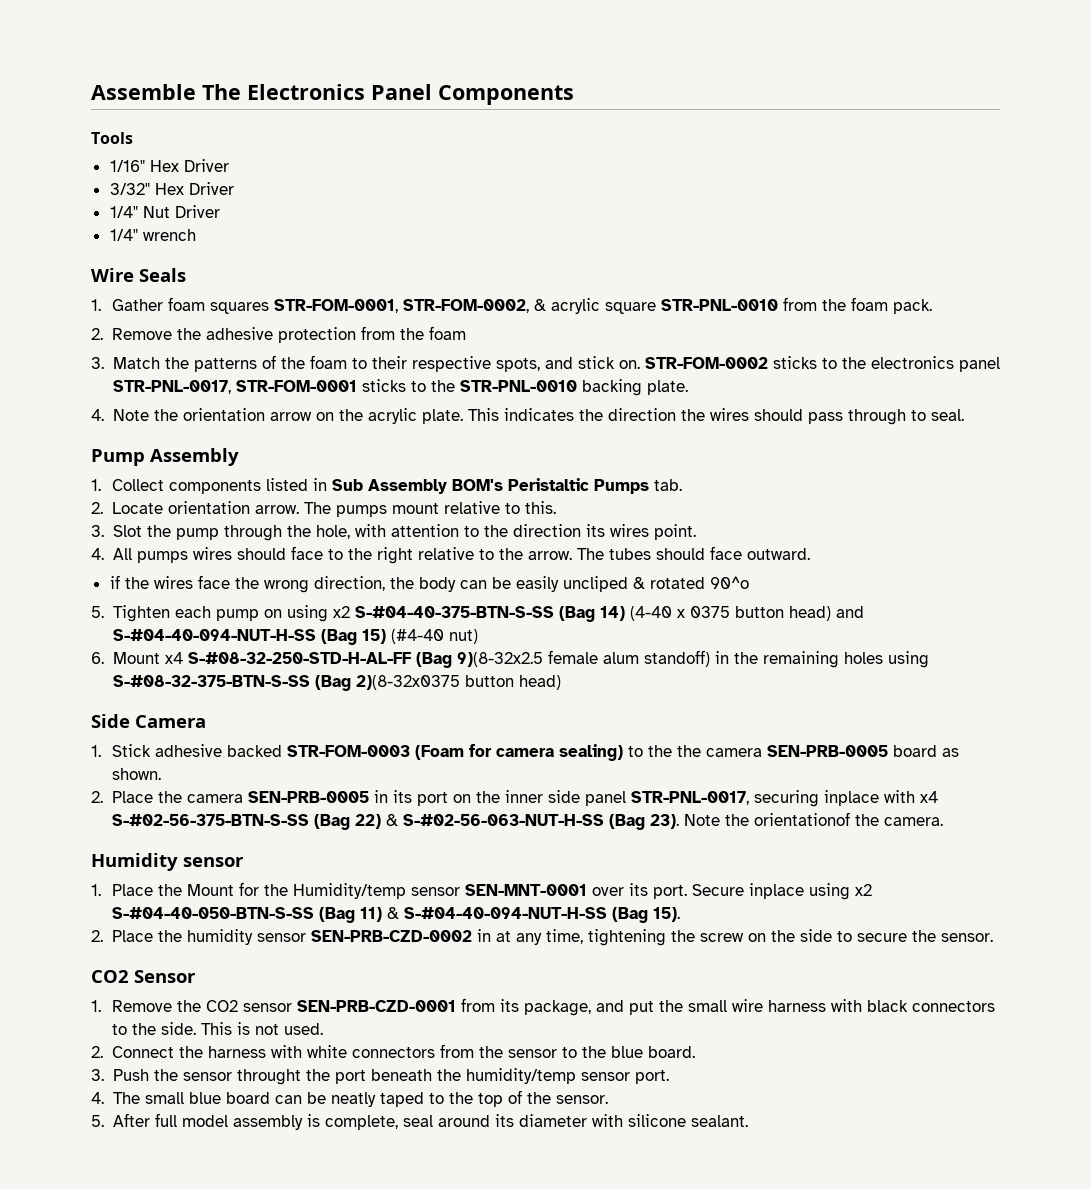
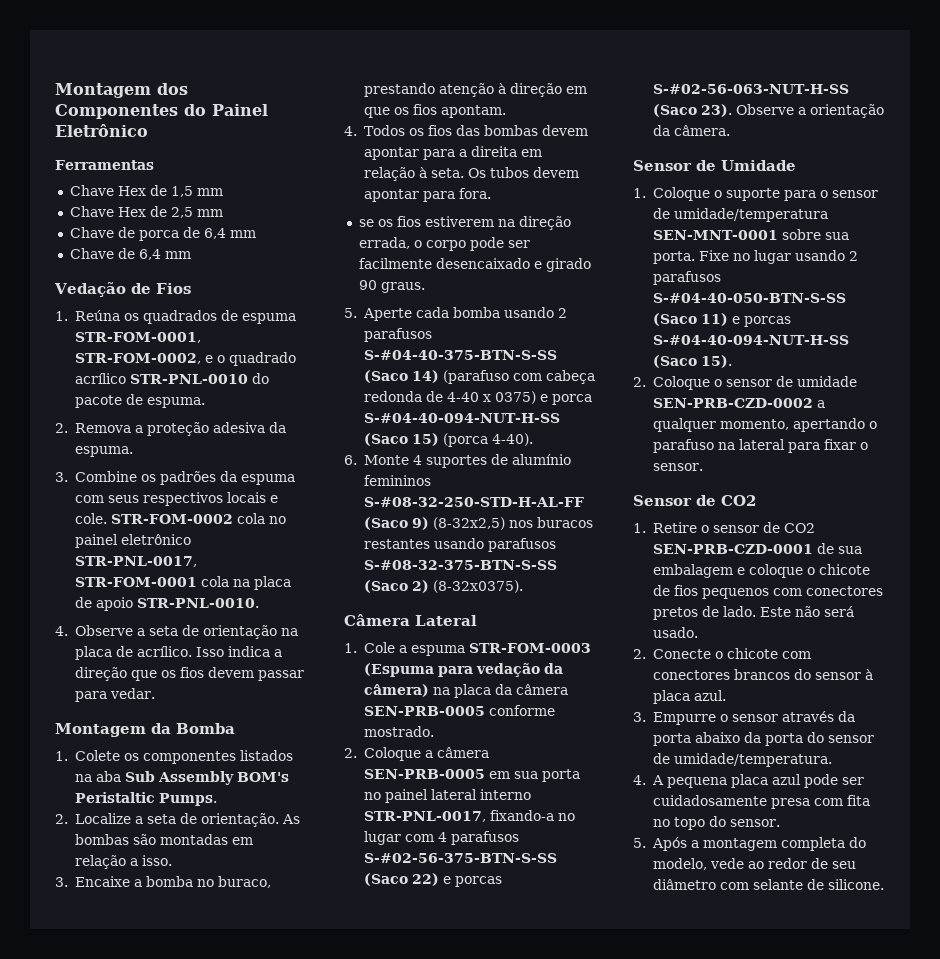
[91,84,574,105] [91,132,133,144] [109,159,229,172] [109,182,234,195] [109,205,220,218] [109,229,196,241] [91,268,186,282] [91,297,932,314] [91,326,466,343] [91,355,1000,372] [112,379,688,396] [91,408,964,425] [91,448,239,466] [91,478,327,494] Assemble The Electronics Panel Components // Tools // 1/16" Hex Driver // 3/32" Hex Driver // 1/4" Nut Driver // 1/4" wrench // Wire Seals // 1. Gather foam squares STR-FOM-0001, STR-FOM-0002, & acrylic square STR-PNL-0010 from the foam pack. // 2. Remove the adhesive protection from the foam // 3. Match the patterns of the foam to their respective spots, and stick on. STR-FOM-0002 sticks to the electronics panel STR-PNL-0017, STR-FOM-0001 sticks to the STR-PNL-0010 backing plate. // 4. Note the orientation arrow on the acrylic plate. This indicates the direction the wires should pass through to seal. // Pump Assembly // 1. Collect components listed in -> [55,83,188,98] [55,104,268,119] [55,124,148,137] [55,160,154,170] [69,185,223,197] [69,206,223,218] [69,227,256,241] [69,248,191,260] [54,282,191,297] [55,310,296,324] [74,332,201,343] [74,352,296,366] [74,373,269,384] [74,394,205,408] [55,422,286,436] [74,446,133,457] [55,471,295,485] [74,492,278,506] [74,513,286,524] [74,534,191,548] [74,556,197,567] [74,576,291,590] [74,597,259,611] [55,625,298,639] [74,646,282,660] [74,667,304,681] [74,688,155,702] [55,723,235,737] [55,750,293,764] [74,771,121,782] Montagem dos Componentes do Painel Eletrônico // Ferramentas // Chave Hex de 1,5 mm // Chave Hex de 2,5 mm // Chave de porca de 6,4 mm // Chave de 6,4 mm // Vedação de Fios // 1. Reúna os quadrados de espuma STR-FOM-0001, STR-FOM-0002, e o quadrado acrílico STR-PNL-0010 do pacote de espuma. // 2. Remova a proteção adesiva da espuma. // 3. Combine os padrões da espuma com seus respectivos locais e cole. STR-FOM-0002 cola no painel eletrônico STR-PNL-0017, STR-FOM-0001 cola na placa de apoio STR-PNL-0010. // 4. Observe a seta de orientação na placa de acrílico. Isso indica a direção que os fios devem passar para vedar. // Montagem da Bomba // 1. Colete os componentes listados na aba
[593,479,682,494] [91,501,556,517] [91,524,696,541] [91,546,810,564] [109,575,749,593] [91,605,864,622] [112,629,478,645] [91,650,929,668] [112,675,561,691] [91,714,206,728] [91,744,959,761] [111,768,161,780] [91,790,938,807] [111,812,943,830] [91,853,244,871] [91,882,872,900] [111,907,680,923] [91,929,993,946] [91,970,196,983] [91,998,995,1016] [111,1022,323,1035] [91,1044,695,1058] [91,1068,669,1085] [91,1090,608,1107] [91,1113,748,1130] Pumps tab. // 2. Locate orientation arrow. The pumps mount relative to this. // 3. Slot the pump through the hole, with attention to the direction its wires point. // 4. All pumps wires should face to the right relative to the arrow. The tubes should face outward. // if the wires face the wrong direction, the body can be easily uncliped & rotated 90^o // 5. Tighten each pump on using x2 S-#04-40-375-BTN-S-SS (Bag 14) (4-40 x 0375 button head) and S-#04-40-094-NUT-H-SS (Bag 15) (#4-40 nut) // 6. Mount x4 S-#08-32-250-STD-H-AL-FF (Bag 9)(8-32x2.5 female alum standoff) in the remaining holes using S-#08-32-375-BTN-S-SS (Bag 2)(8-32x0375 button head) // Side Camera // 1. Stick adhesive backed STR-FOM-0003 (Foam for camera sealing) to the the camera SEN-PRB-0005 board as shown. // 2. Place the camera SEN-PRB-0005 in its port on the inner side panel STR-PNL-0017, securing inplace with x4 S-#02-56-375-BTN-S-SS (Bag 22) & S-#02-56-063-NUT-H-SS (Bag 23). Note the orientationof the camera. // Humidity sensor // 1. Place the Mount for the Humidity/temp sensor SEN-MNT-0001 over its port. Secure inplace using x2 S-#04-40-050-BTN-S-SS (Bag 11) & S-#04-40-094-NUT-H-SS (Bag 15). // 2. Place the humidity sensor SEN-PRB-CZD-0002 in at any time, tightening the screw on the side to secure the sensor. // CO2 Sensor // 1. Remove the CO2 sensor SEN-PRB-CZD-0001 from its package, and put the small wire harness with black connectors to the side. This is not used. // 2. Connect the harness with white connectors from the sensor to the blue board. // 3. Push the sensor throught the port beneath the humidity/temp sensor port. // 4. The small blue board can be neatly taped to the top of the sensor. // 5. After full model assembly is complete, seal around its diameter with silicone sealant. -> [158,793,217,806] [55,813,300,827] [74,834,253,845] [74,855,172,869] [55,876,271,888] [363,83,587,97] [363,104,506,118] [344,125,588,136] [363,146,542,160] [363,167,579,181] [363,188,491,202] [358,216,571,230] [358,237,530,251] [358,258,591,272] [358,280,425,293] [344,307,567,321] [363,328,432,342] [363,350,557,360] [363,370,595,384] [363,391,592,405] [363,413,560,423] [363,433,533,447] [344,454,571,468] [363,475,431,486] [363,497,584,507] [363,517,593,530] [363,538,556,552] [363,560,557,570] [363,580,523,593] [344,614,477,626] [344,642,591,656] [363,663,563,677] [363,684,568,698] [363,705,555,716] [363,726,434,737] [344,747,489,761] [363,769,580,782] [363,789,531,803] [363,810,575,822] [363,831,519,845] [363,853,557,863] [363,873,502,887] [652,84,849,94] [652,104,884,118] [652,125,730,136] [633,160,796,171] [633,187,878,201] [652,208,828,222] [652,229,849,240] [652,250,858,264] [652,271,721,285] [652,293,846,303] [652,313,791,327] [652,335,849,345] [652,355,732,368] [633,376,857,390] [652,398,825,408] [652,418,877,432] [652,439,868,453] [652,463,703,471] [633,495,756,506] [633,522,815,533] [652,543,862,554] [652,564,870,578] [652,585,883,599] [652,606,854,620] [652,627,698,638] [633,648,811,659] [652,669,873,680] [652,690,726,704] [633,711,855,725] [652,732,874,746] [652,753,832,767] [633,774,864,788] [652,795,870,809] [652,816,780,830] [633,837,866,851] [652,858,856,870] [652,879,884,890] Pumps. // 2. Localize a seta de orientação. As bombas são montadas em relação a isso. // 3. Encaixe a bomba no buraco, prestando atenção à direção em que os fios apontam. // 4. Todos os fios das bombas devem apontar para a direita em relação à seta. Os tubos devem apontar para fora. // se os fios estiverem na direção errada, o corpo pode ser facilmente desencaixado e girado 90 graus. // 5. Aperte cada bomba usando 2 parafusos S-#04-40-375-BTN-S-SS (Saco 14) (parafuso com cabeça redonda de 4-40 x 0375) e porca S-#04-40-094-NUT-H-SS (Saco 15) (porca 4-40). // 6. Monte 4 suportes de alumínio femininos S-#08-32-250-STD-H-AL-FF (Saco 9) (8-32x2,5) nos buracos restantes usando parafusos S-#08-32-375-BTN-S-SS (Saco 2) (8-32x0375). // Câmera Lateral // 1. Cole a espuma STR-FOM-0003 (Espuma para vedação da câmera) na placa da câmera SEN-PRB-0005 conforme mostrado. // 2. Coloque a câmera SEN-PRB-0005 em sua porta no painel lateral interno STR-PNL-0017, fixando-a no lugar com 4 parafusos S-#02-56-375-BTN-S-SS (Saco 22) e porcas S-#02-56-063-NUT-H-SS (Saco 23). Observe a orientação da câmera. // Sensor de Umidade // 1. Coloque o suporte para o sensor de umidade/temperatura SEN-MNT-0001 sobre sua porta. Fixe no lugar usando 2 parafusos S-#04-40-050-BTN-S-SS (Saco 11) e porcas S-#04-40-094-NUT-H-SS (Saco 15). // 2. Coloque o sensor de umidade SEN-PRB-CZD-0002 a qualquer momento, apertando o parafuso na lateral para fixar o sensor. // Sensor de CO2 // 1. Retire o sensor de CO2 SEN-PRB-CZD-0001 de sua embalagem e coloque o chicote de fios pequenos com conectores pretos de lado. Este não será usado. // 2. Conecte o chicote com conectores brancos do sensor à placa azul. // 3. Empurre o sensor através da porta abaixo da porta do sensor de umidade/temperatura. // 4. A pequena placa azul pode ser cuidadosamente presa com fita no topo do sensor. // 5. Após a montagem completa do modelo, vede ao redor de seu diâmetro com selante de silicone.

